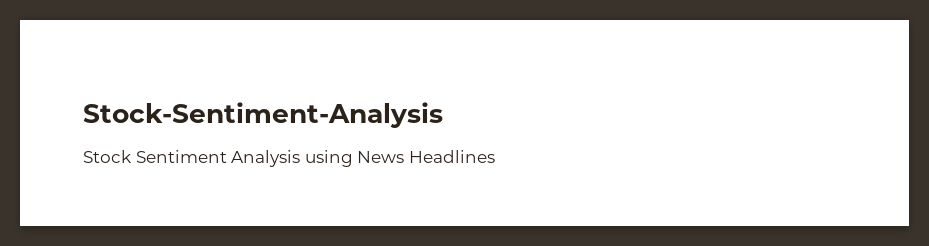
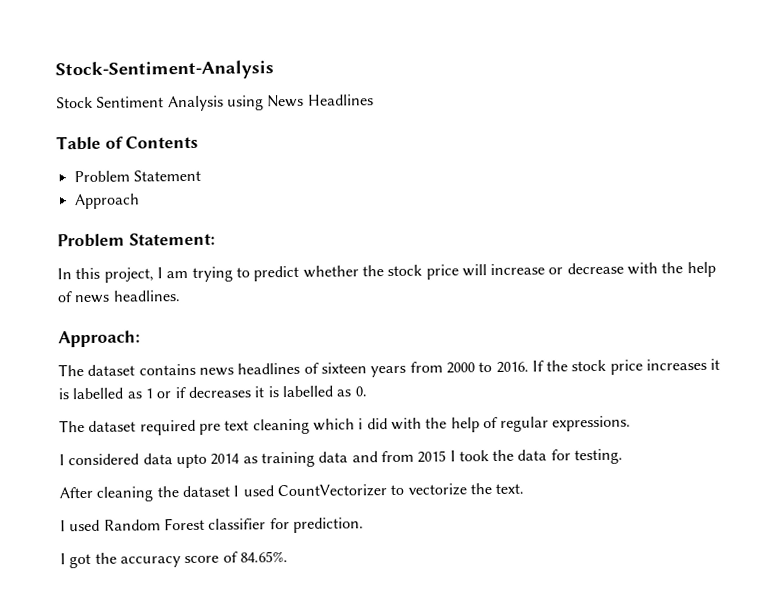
(495, 156) none -> [56,135,199,151] [73,169,201,183] [73,193,140,210] [57,232,215,248] [57,261,716,283] [57,290,181,304] [58,330,140,348] [58,358,721,378] [58,385,367,400] [59,415,632,436] [59,448,624,469] [59,483,525,502] [60,517,364,533] [60,551,288,569] // Table of Contents // Problem Statement // Approach // Problem Statement: // In this project, I am trying to predict whether the stock price will increase or decrease with the help of news headlines. // Approach: // The dataset contains news headlines of sixteen years from 2000 to 2016. If the stock price increases it is labelled as 1 or if decreases it is labelled as 0. // The dataset required pre text cleaning which i did with the help of regular expressions. // I considered data upto 2014 as training data and from 2015 I took the data for testing. // After cleaning the dataset I used CountVectorizer to vectorize the text. // I used Random Forest classifier for prediction. // I got the accuracy score of 84.65%.

